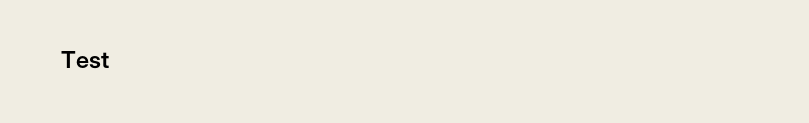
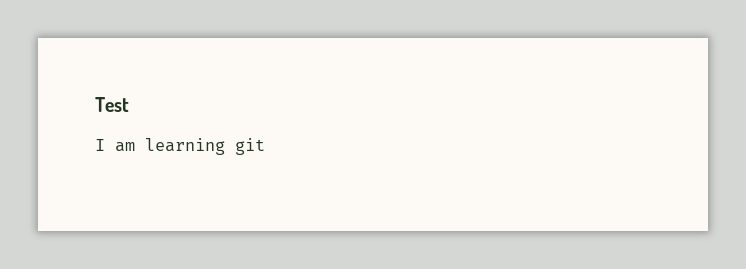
(109, 60) none -> [95,138,265,155] // I am learning git

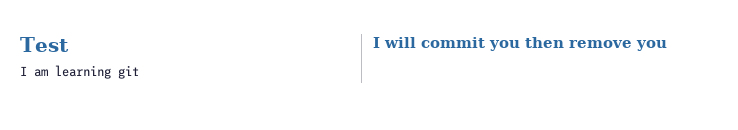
(265, 146) none -> [373,37,667,51] // I will commit you then remove you

